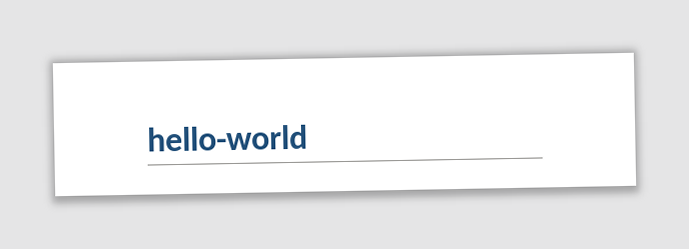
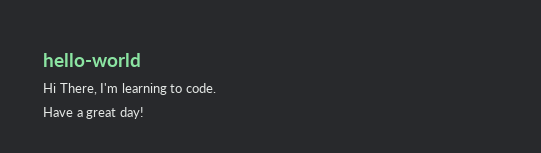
(308, 138) none -> [43,83,216,95] [43,107,144,119] // Hi There, I'm learning to code. // Have a great day!

